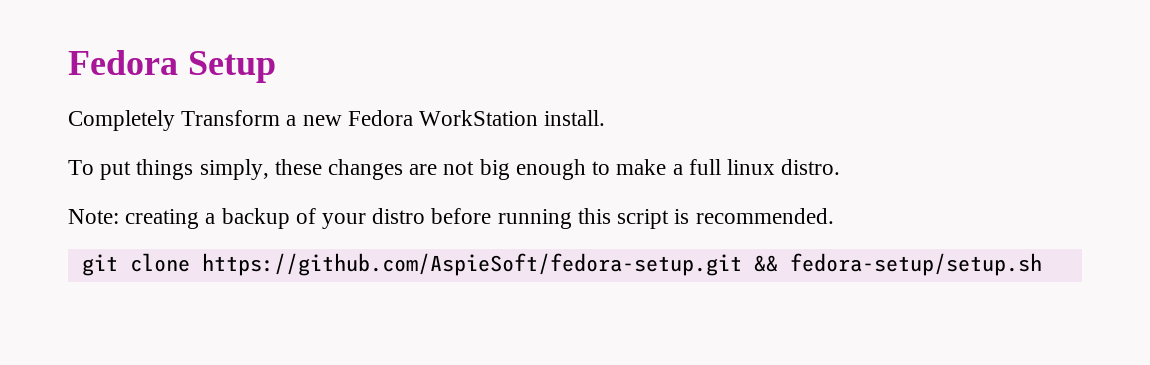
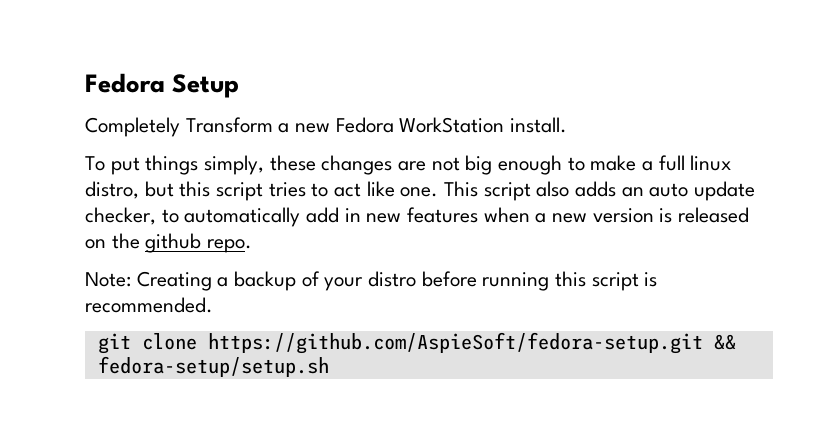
[781,159,841,175] distro. -> [85,181,756,201] [85,207,750,227] [85,233,253,253] distro, but this script tries to act like one. This script also adds an auto update checker, to automatically add in new features when a new version is released on the github repo.
[125,209,200,229] creating -> [136,271,212,291] Creating

